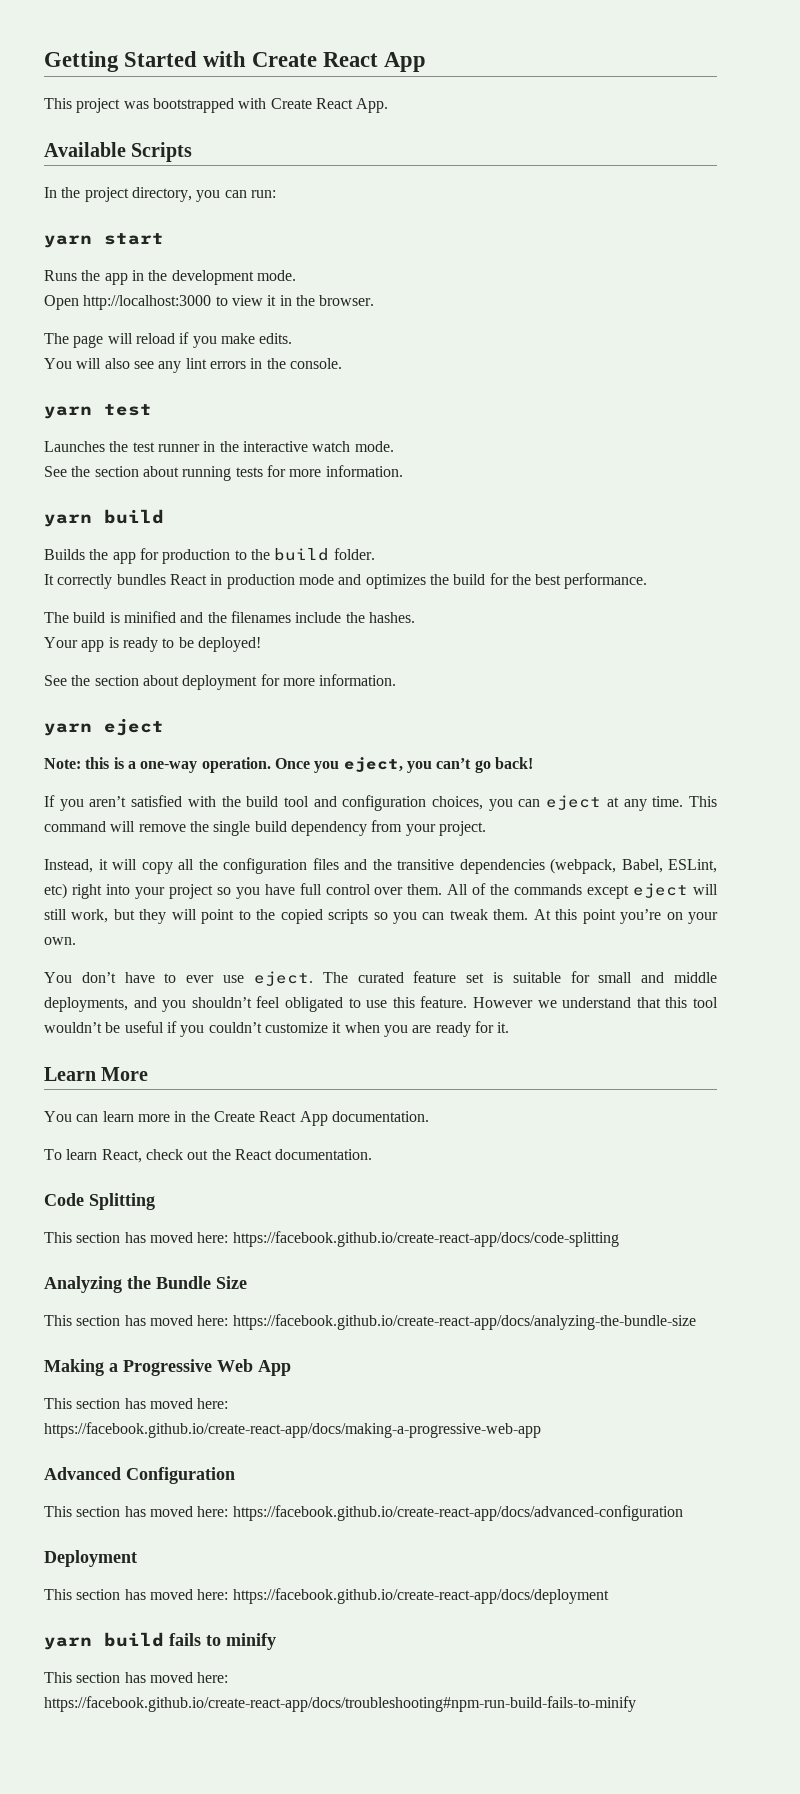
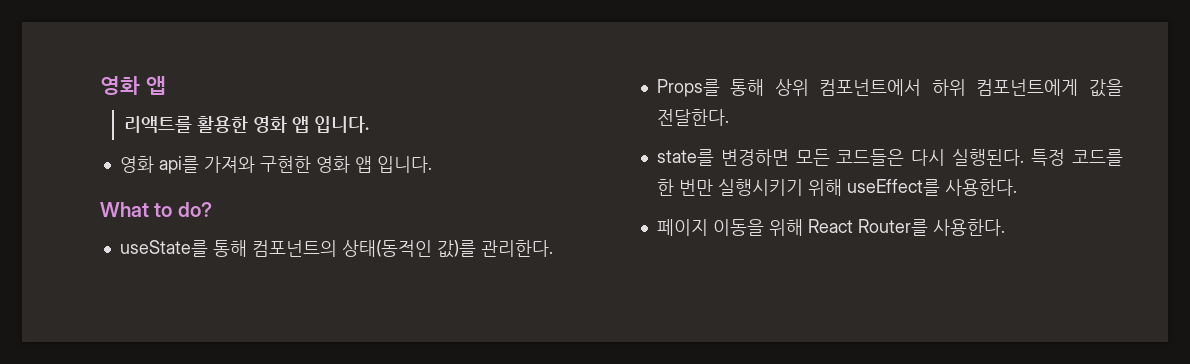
[44,51,427,72] [44,98,389,113] [44,142,193,162] [44,187,276,202] [44,233,164,248] [44,270,296,285] [44,295,375,310] [44,332,293,348] [44,358,342,373] [44,404,152,419] [44,441,394,452] [44,465,403,481] [44,509,164,527] [44,548,375,564] [44,573,648,589] [44,611,415,623] [44,637,261,652] [44,674,397,690] [44,718,164,736] [44,757,533,773] [44,795,717,811] [44,820,486,836] [44,858,717,874] [44,883,719,899] [44,909,718,924] [44,937,76,945] [44,971,717,986] [44,996,719,1012] [44,1021,510,1037] [44,1067,149,1081] [44,1111,429,1126] [44,1149,373,1163] [44,1193,155,1210] [44,1231,619,1247] [44,1276,247,1293] [44,1314,696,1330] [44,1359,291,1376] [44,1398,229,1409] [44,1422,541,1438] [44,1467,235,1484] [44,1505,683,1521] [44,1550,137,1567] [44,1588,609,1604] [44,1632,276,1650] [44,1672,229,1683] [44,1696,636,1712] Getting Started with Create React App // This project was bootstrapped with Create React App. // Available Scripts // In the project directory, you can run: // yarn start // Runs the app in the development mode. // Open http://localhost:3000 to view it in the browser. // The page will reload if you make edits. // You will also see any lint errors in the console. // yarn test // Launches the test runner in the interactive watch mode. // See the section about running tests for more information. // yarn build // Builds the app for production to the build folder. // It correctly bundles React in production mode and optimizes the build for the best performance. // The build is minified and the filenames include the hashes. // Your app is ready to be deployed! // See the section about deployment for more information. // yarn eject // Note: this is a one-way operation. Once you eject, you can’t go back! // If you aren’t satisfied with the build tool and configuration choices, you can eject at any time. This command will remove the single build dependency from your project. // Instead, it will copy all the configuration files and the transitive dependencies (webpack, Babel, ESLint, etc) right into your project so you have full control over them. All of the commands except eject will still work, but they will point to the copied scripts so you can tweak them. At this point you’re on your own. // You don’t have to ever use eject. The curated feature set is suitable for small and middle deployments, and you shouldn’t feel obligated to use this feature. However we understand that this tool wouldn’t be useful if you couldn’t customize it when you are ready for it. // Learn More // You can learn more in the Create React App documentation. // To learn React, check out the React documentation. // Code Splitting // This section has moved here: https://facebook.github.io/create-react-app/docs/code-splitting // Analyzing the Bundle Size // This section has moved here: https://facebook.github.io/create-react-app/docs/analyzing-the-bundle-size // Making a Progressive Web App // This section has moved here: https://facebook.github.io/create-react-app/docs/making-a-progressive-web-app // Advanced Configuration // This section has moved here: https://facebook.github.io/create-react-app/docs/advanced-configuration // Deployment // This section has moved here: https://facebook.github.io/create-react-app/docs/deployment // yarn build fails to minify // This section has moved here: https://facebook.github.io/create-react-app/docs/troubleshooting#npm-run-build-fails-to-minify -> [100,76,166,95] [124,116,370,133] [119,156,432,174] [100,202,212,217] [119,240,553,258] [656,79,1123,97] [656,109,729,126] [656,149,1123,166] [656,179,1017,196] [656,219,1005,236] 영화 앱 // 리액트를 활용한 영화 앱 입니다. // 영화 api를 가져와 구현한 영화 앱 입니다. // What to do? // useState를 통해 컴포넌트의 상태(동적인 값)를 관리한다. // Props를 통해 상위 컴포넌트에서 하위 컴포넌트에게 값을 전달한다. // state를 변경하면 모든 코드들은 다시 실행된다. 특정 코드를 한 번만 실행시키기 위해 useEffect를 사용한다. // 페이지 이동을 위해 React Router를 사용한다.

